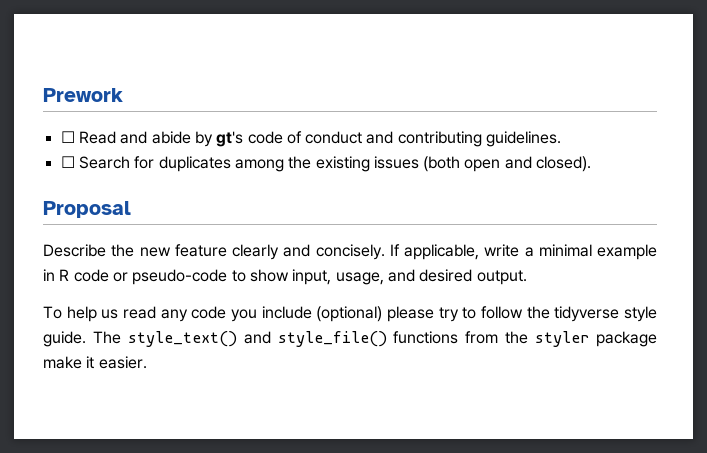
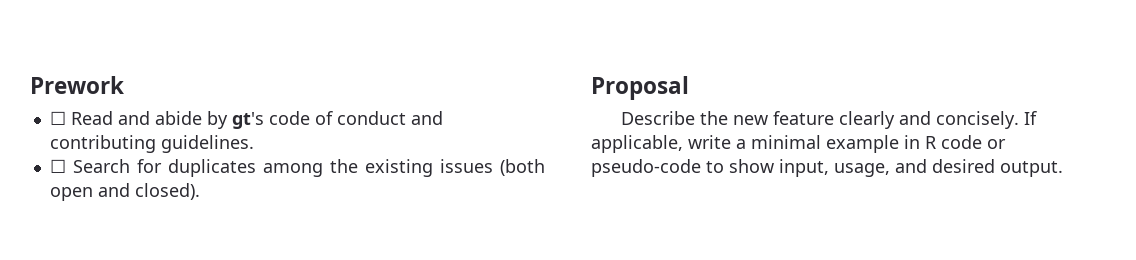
[43,306,658,322] [43,331,658,347] [43,356,147,369] // To help us read any code you include (optional) please try to follow the tidyverse style guide. The style_text() and style_file() functions from the styler package make it easier. -> (1063, 169) none

